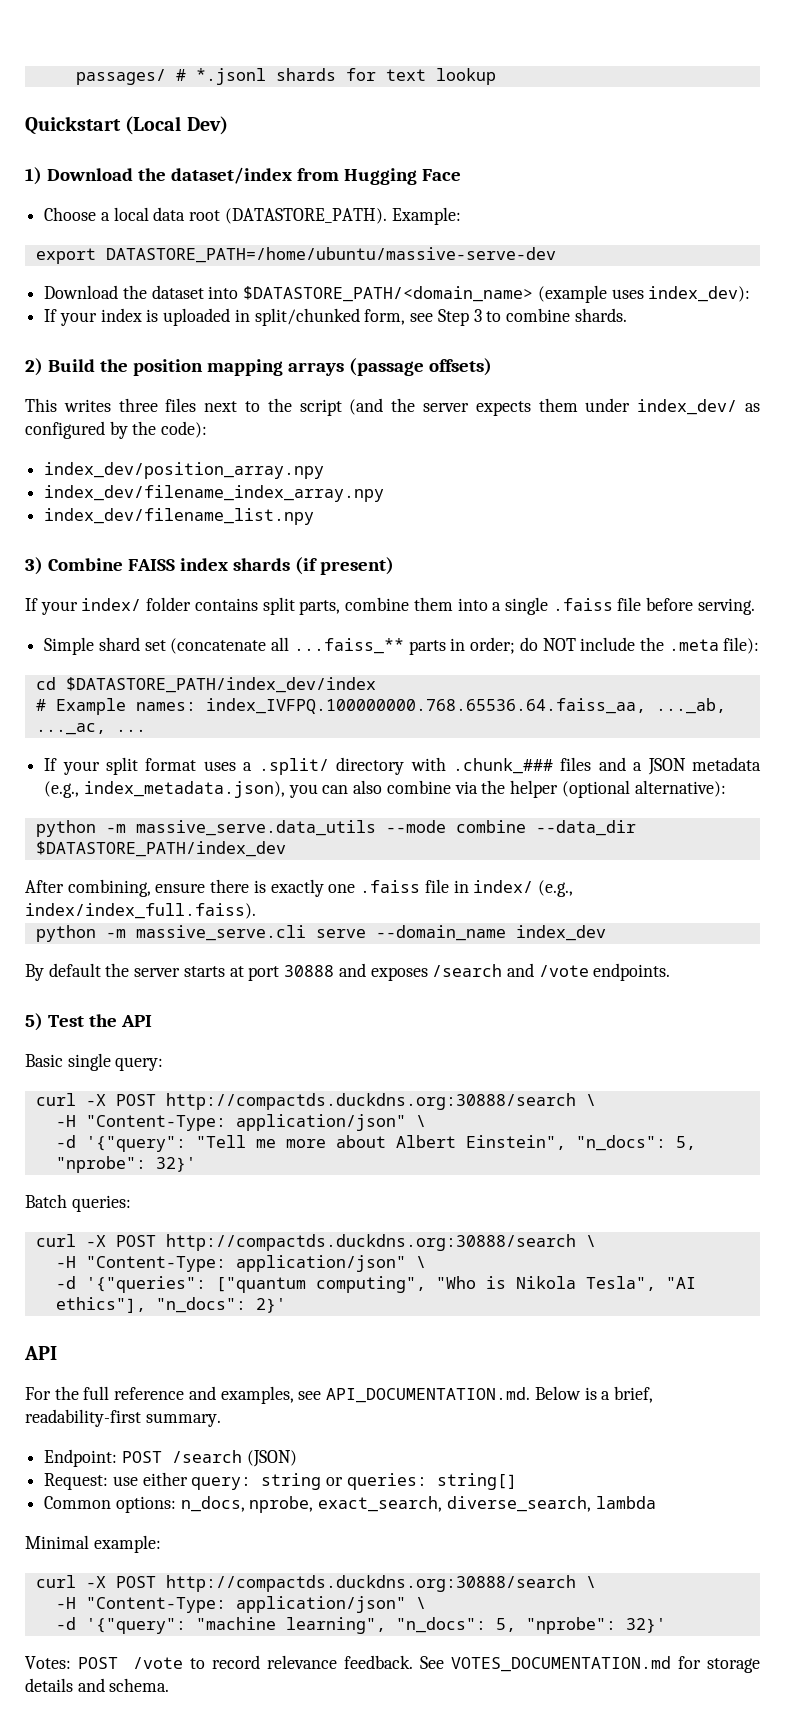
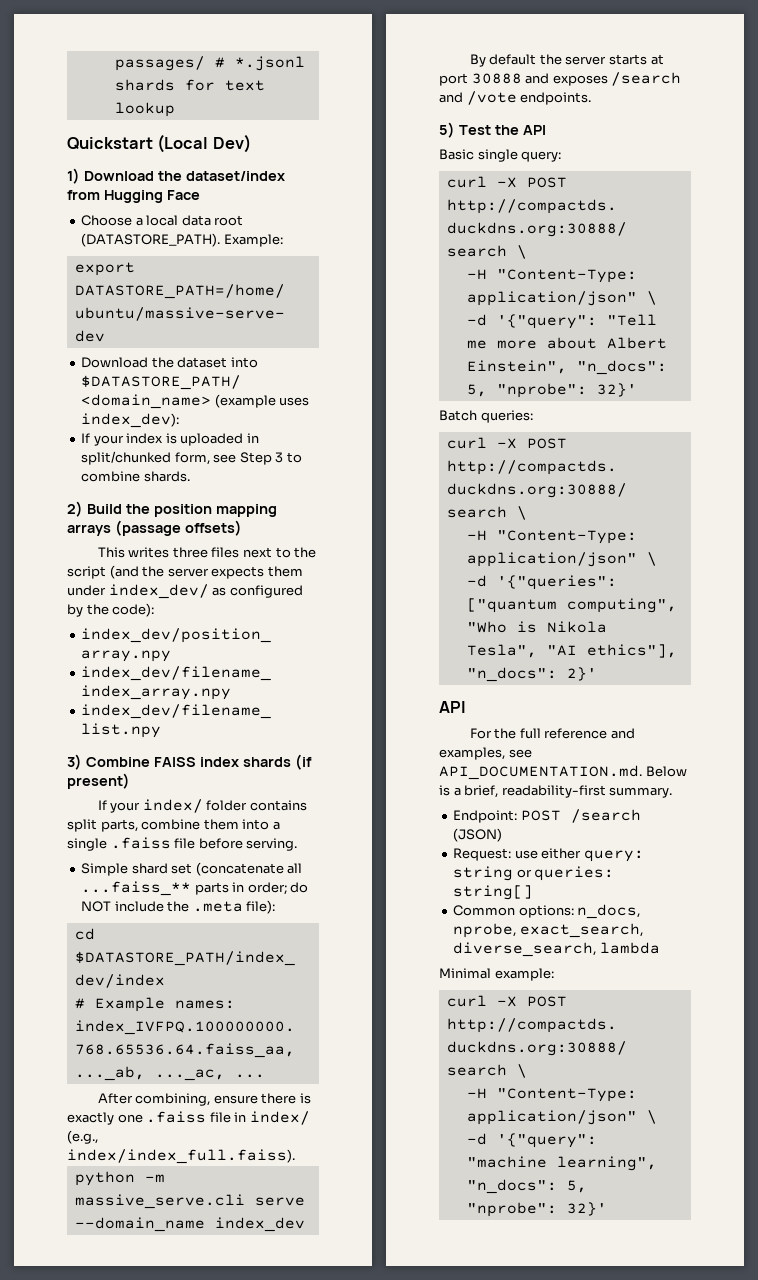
[44,757,762,775] [44,780,726,798] [35,820,636,837] [35,841,286,857] // If your split format uses a .split/ directory with .chunk_### files and a JSON metadata (e.g., index_metadata.json), you can also combine via the helper (optional alternative): // python -m massive_serve.data_utils --mode combine --data_dir $DATASTORE_PATH/index_dev -> (265, 1076) none
[25,1655,760,1673] [25,1678,170,1692] // Votes: POST /vote to record relevance feedback. See VOTES_DOCUMENTATION.md for storage details and schema. -> (607, 1209) none

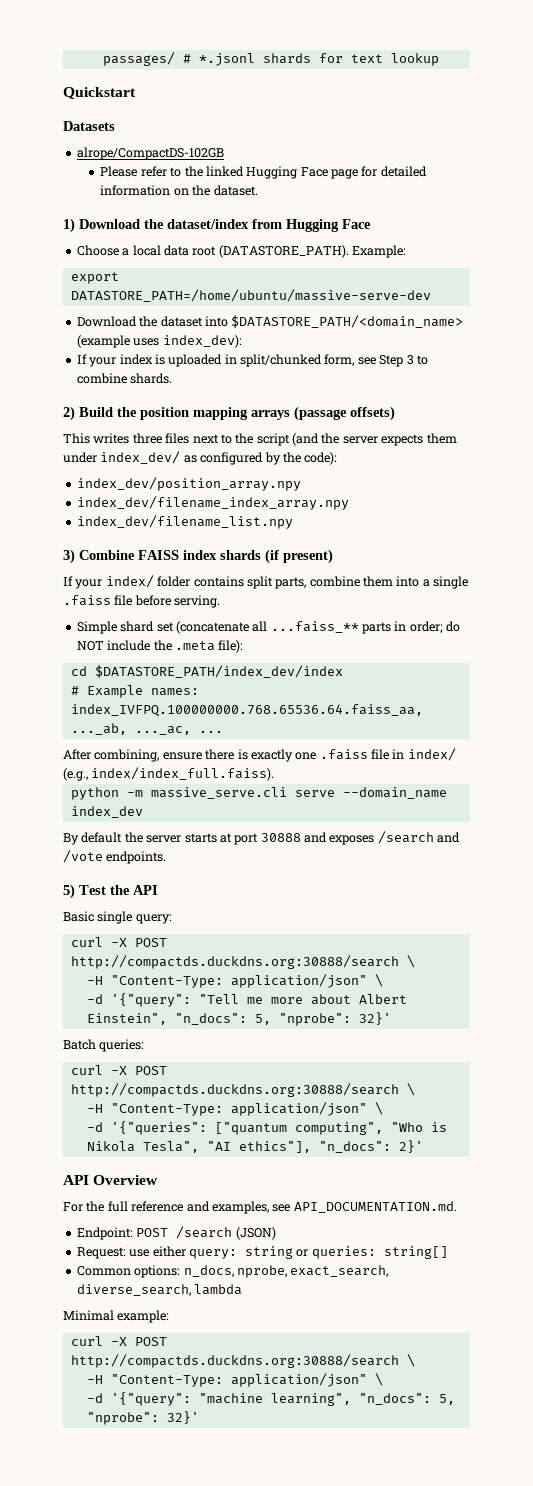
[157,134,251,153] (Local Dev) -> [63,121,115,131] [76,147,224,160] [100,166,427,179] [100,185,258,196] // Datasets // alrope/CompactDS-102GB // Please refer to the linked Hugging Face page for detailed information on the dataset.
(466, 707) none -> [93,1175,159,1185] Overview
[645,766,687,777] [439,785,673,798] Below is a brief, readability-first summary. -> (457, 1207) none

